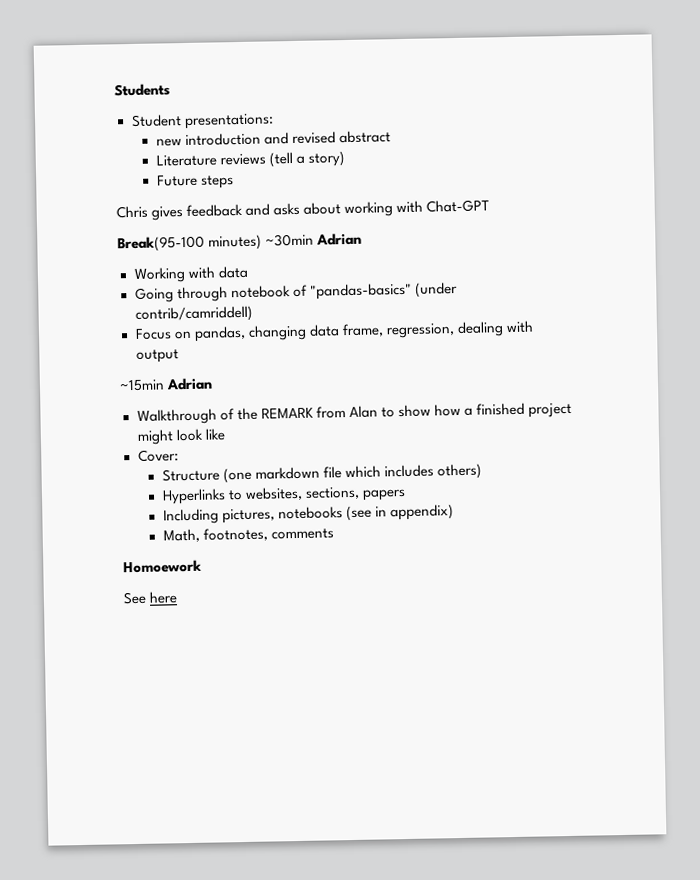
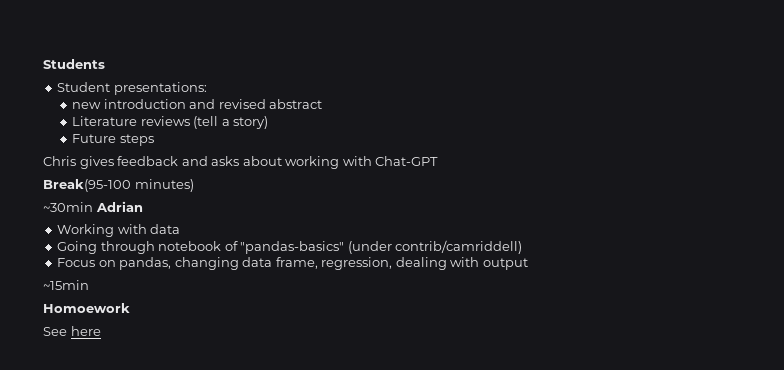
(263, 242) none -> (194, 185) //
[166,377,214,391] [136,402,573,425] [136,428,225,445] [137,449,179,462] [161,463,482,484] [161,486,406,505] [162,504,454,525] [162,527,334,543] Adrian // Walkthrough of the REMARK from Alan to show how a finished project might look like // Cover: // Structure (one markdown file which includes others) // Hyperlinks to websites, sections, papers // Including pictures, notebooks (see in appendix) // Math, footnotes, comments -> (89, 285) none

